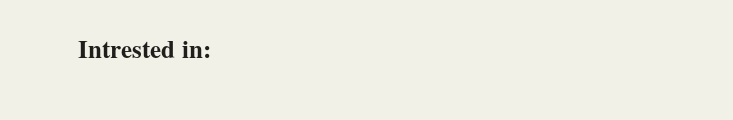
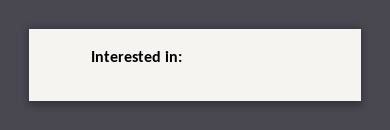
[78,41,175,58] Intrested -> [91,51,161,62] Interested

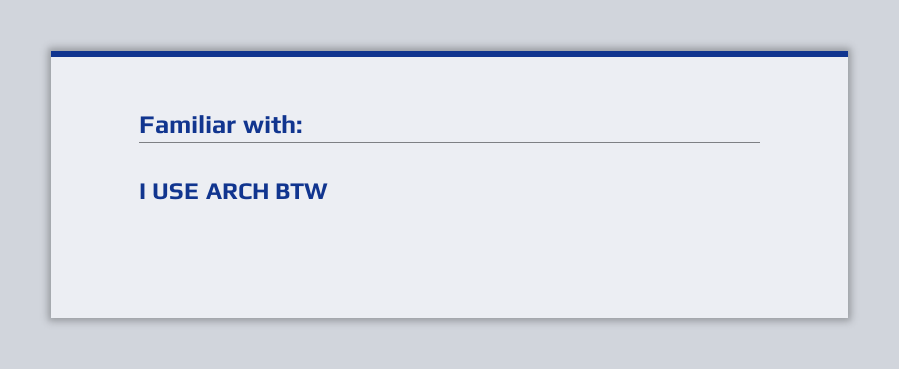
[91,51,183,62] Interested in: -> [139,115,303,134] [139,183,329,200] Familiar with: // I USE ARCH BTW

